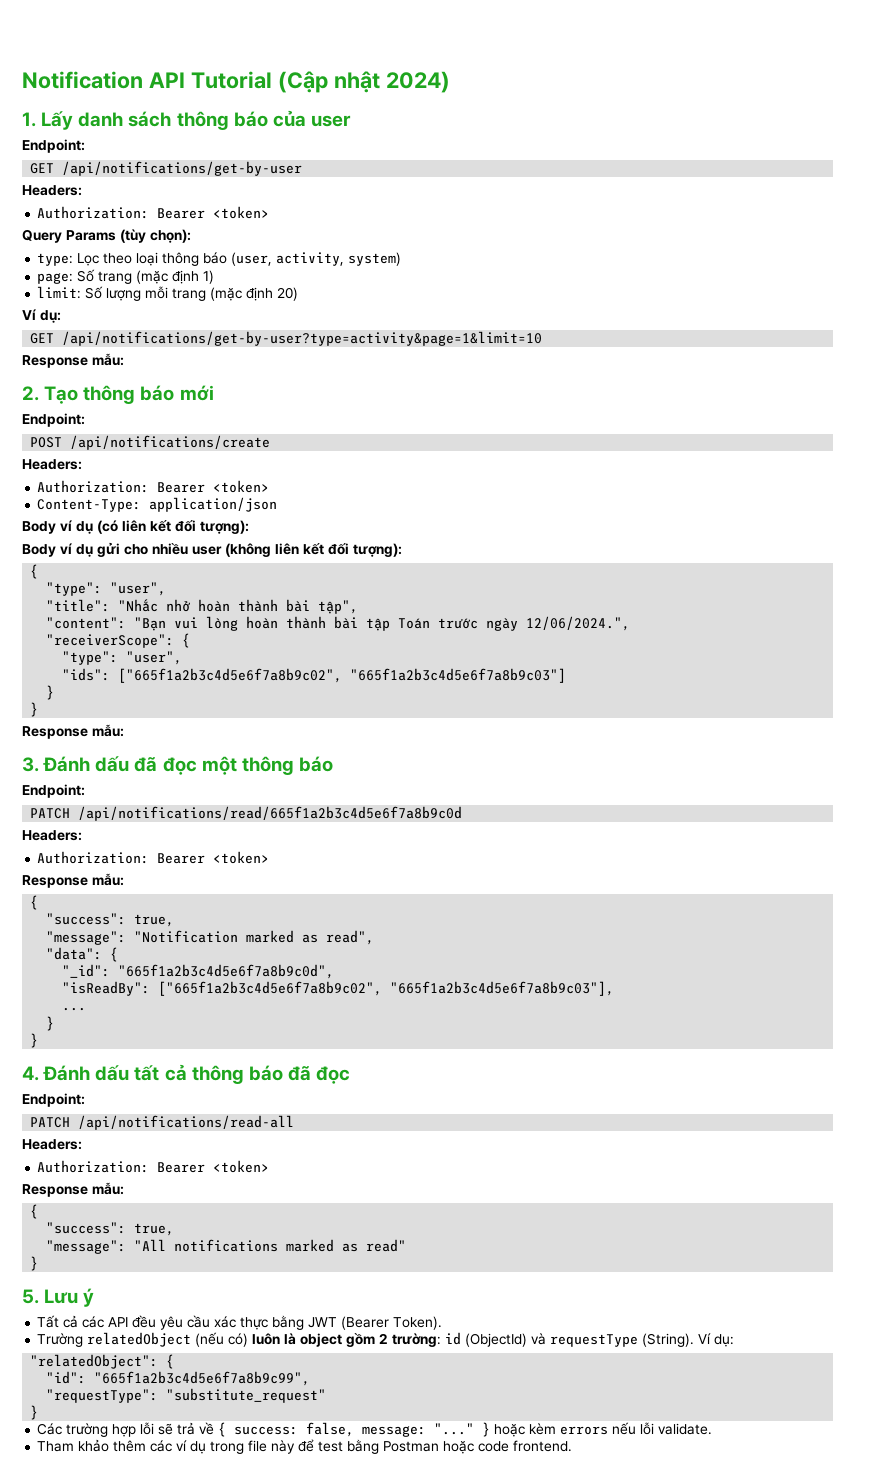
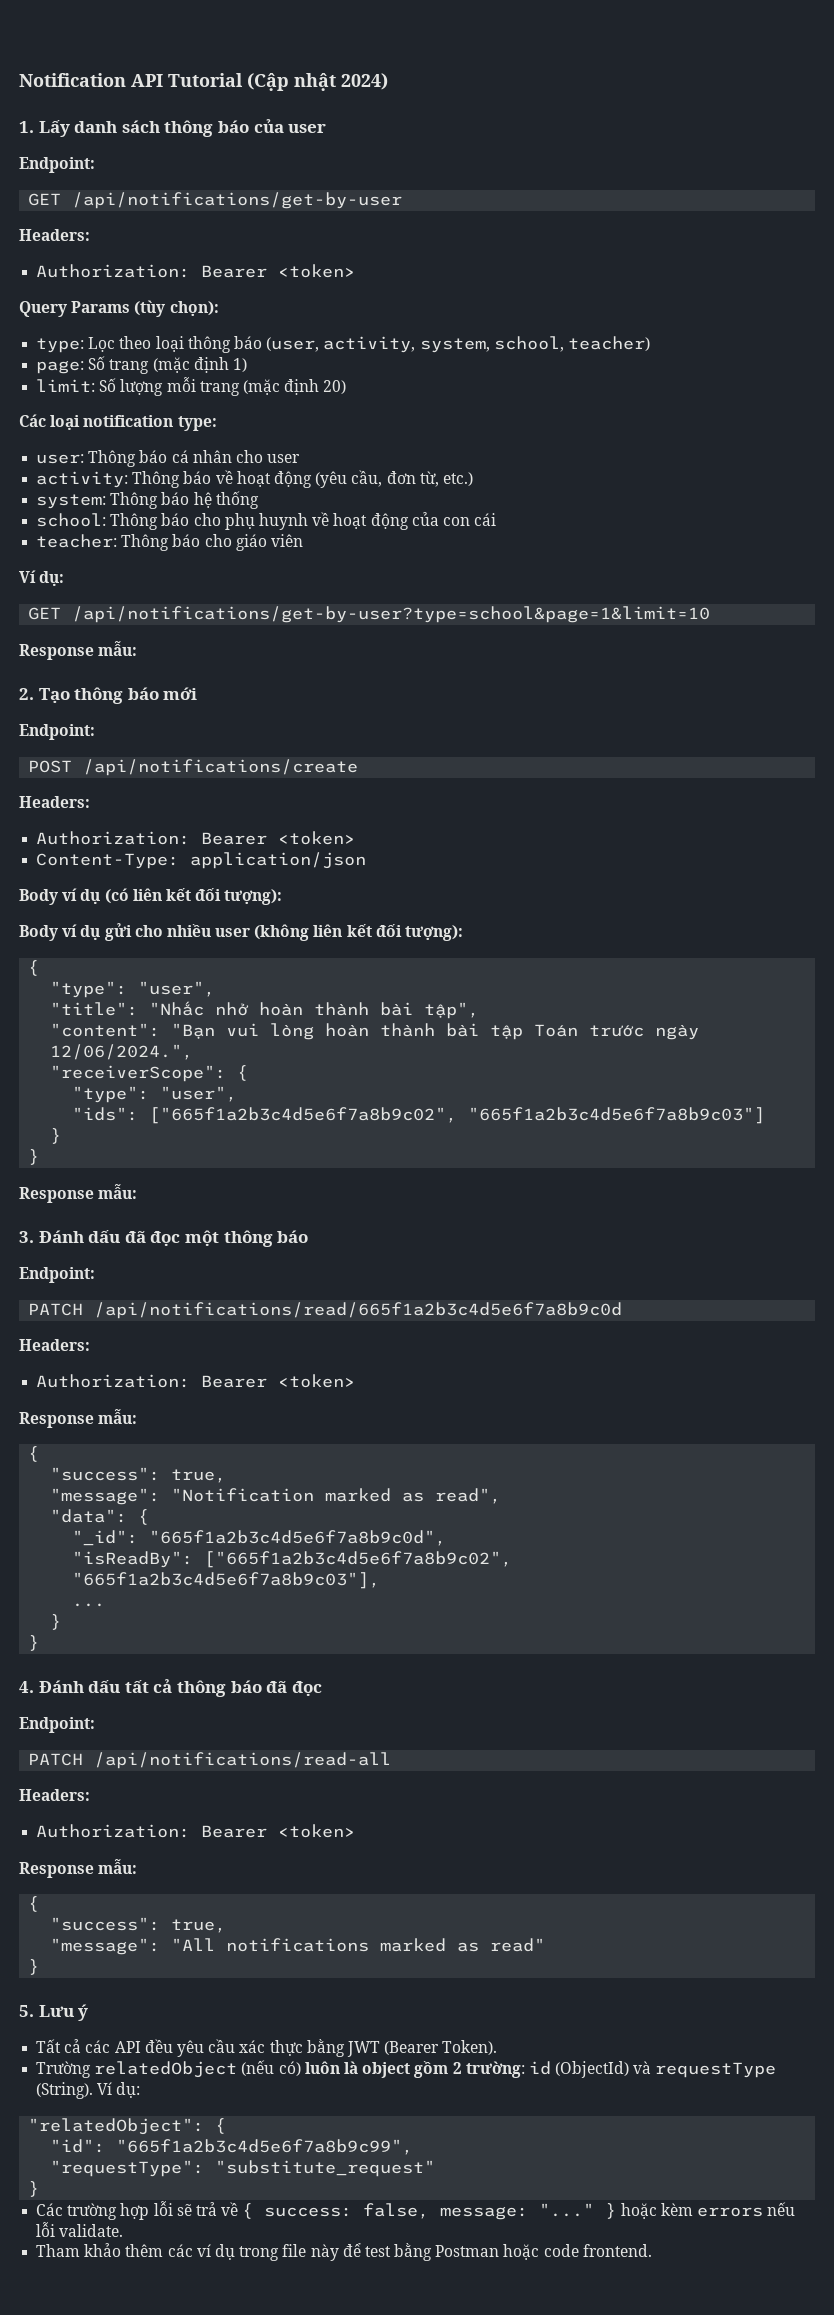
[348,252,402,266] system) -> [419,336,650,353] system, school, teacher)
(299, 294) none -> [19,414,217,431] [36,450,301,467] [36,470,473,488] [36,491,259,509] [36,512,497,530] [36,534,303,551] // Các loại notification type: // user: Thông báo cá nhân cho user // activity: Thông báo về hoạt động (yêu cầu, đơn từ, etc.) // system: Thông báo hệ thống // school: Thông báo cho phụ huynh về hoạt động của con cái // teacher: Thông báo cho giáo viên
[62,331,543,346] /api/notifications/get-by-user?type=activity&page=1&limit=10 -> [72,606,711,623] /api/notifications/get-by-user?type=school&page=1&limit=10

